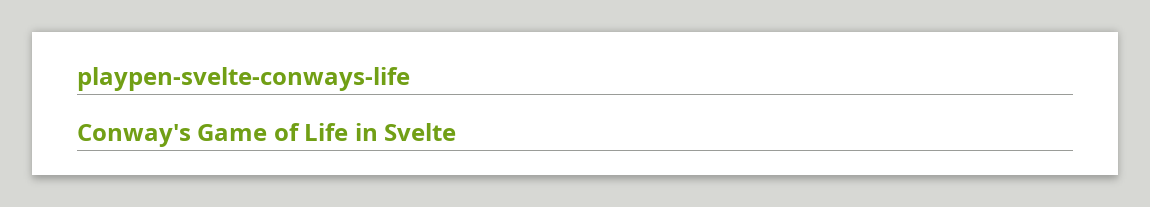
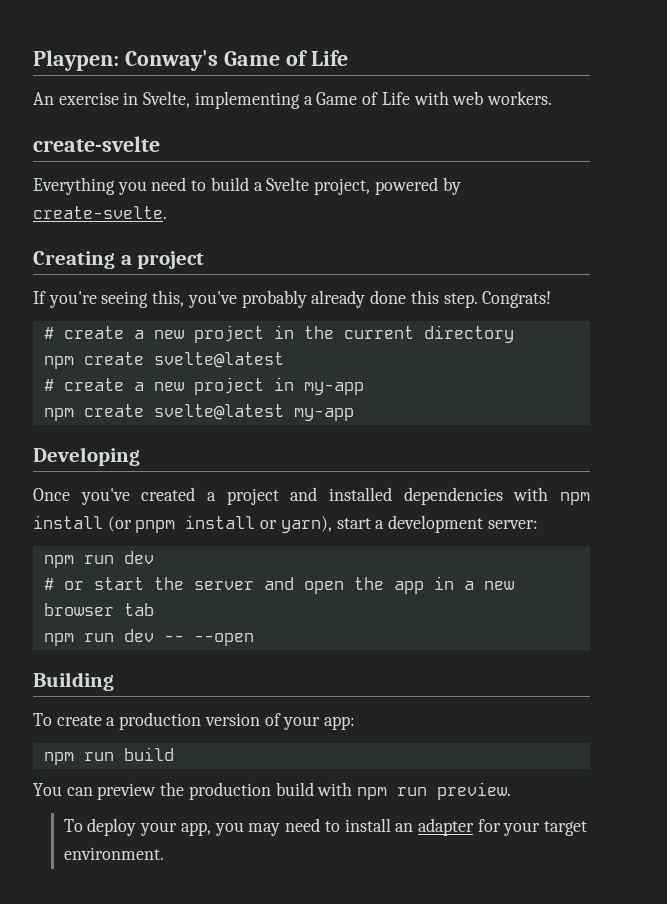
[77,67,410,91] playpen-svelte-conways-life // -> [33,50,119,71] Playpen:
[354,123,457,141] in Svelte -> [33,91,552,109] [33,136,160,152] [33,177,461,195] [33,206,167,219] [33,251,205,269] [33,290,552,308] [43,325,514,343] [43,352,284,369] [43,377,364,395] [43,404,354,421] [33,447,140,466] [33,487,590,505] [33,515,538,533] [43,551,154,568] [43,576,514,594] [43,603,154,616] [43,629,254,646] [33,672,114,691] [33,712,356,730] [43,747,174,765] [33,782,512,800] [63,818,588,836] [63,847,164,860] // An exercise in Svelte, implementing a Game of Life with web workers. // create-svelte // Everything you need to build a Svelte project, powered by create-svelte. // Creating a project // If you're seeing this, you've probably already done this step. Congrats! // # create a new project in the current directory // npm create svelte@latest // # create a new project in my-app // npm create svelte@latest my-app // Developing // Once you've created a project and installed dependencies with npm install (or pnpm install or yarn), start a development server: // npm run dev // # or start the server and open the app in a new browser tab // npm run dev -- --open // Building // To create a production version of your app: // npm run build // You can preview the production build with npm run preview. // To deploy your app, you may need to install an adapter for your target environment.

